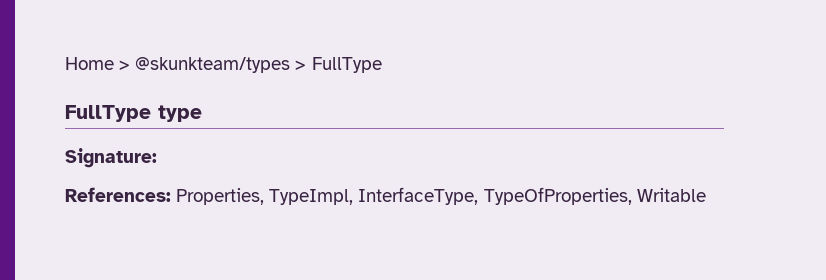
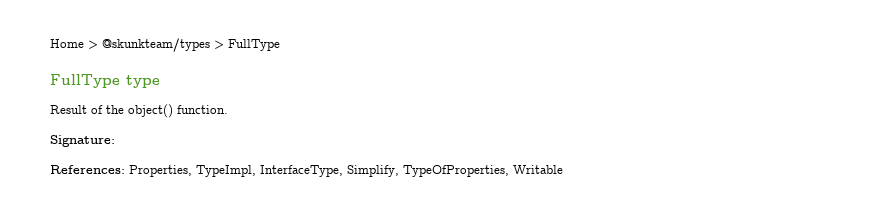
(202, 113) none -> [50,104,228,118] // Result of the object() function.
(479, 196) none -> [347,165,399,177] Simplify,

